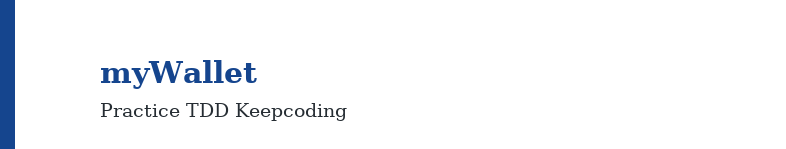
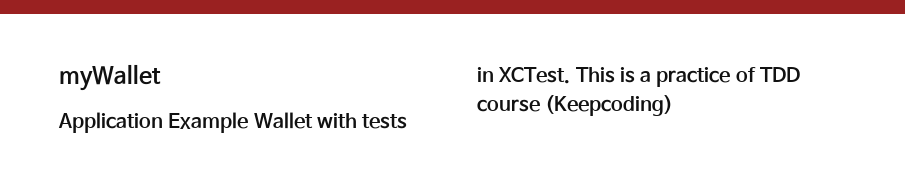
[100,103,347,121] Practice TDD Keepcoding -> [58,112,408,133] [477,67,800,87] [477,95,674,116] Application Example Wallet with tests in XCTest. This is a practice of TDD course (Keepcoding)

